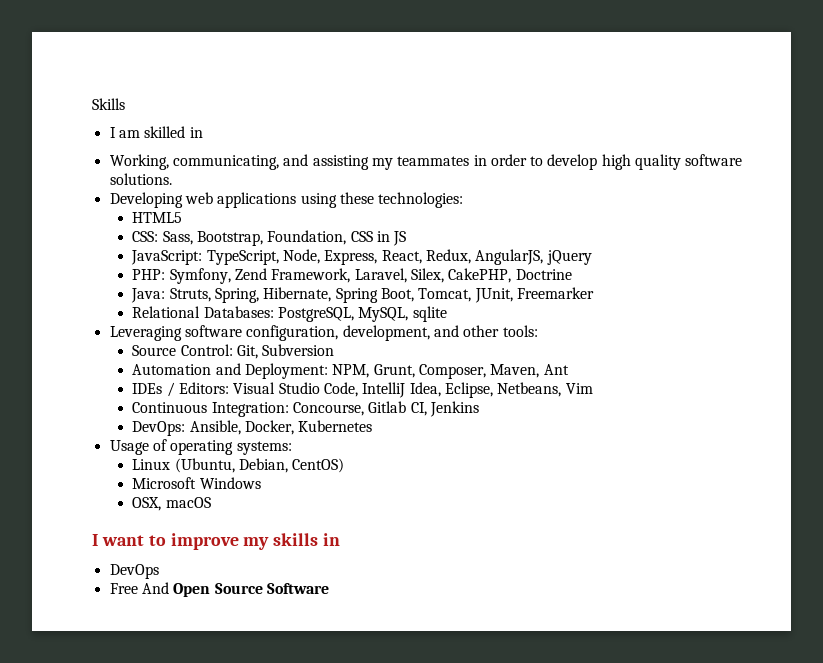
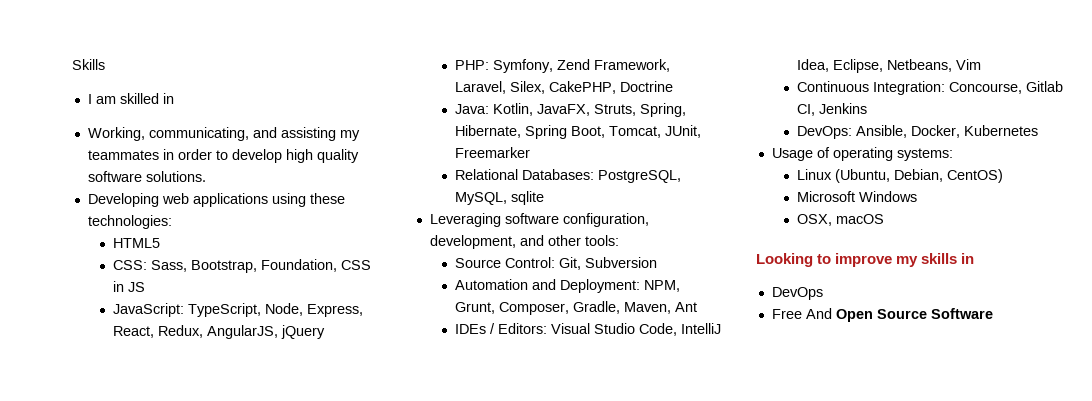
(166, 295) none -> [492,103,590,116] Kotlin, JavaFX,
(487, 371) none -> [572,301,620,314] Gradle,
[92,534,144,546] I want -> [756,253,813,267] Looking

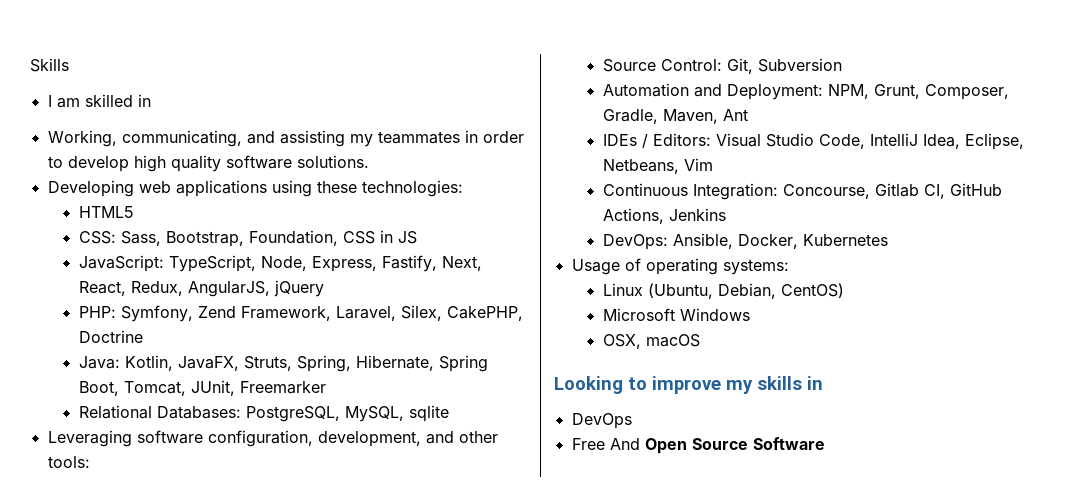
(363, 310) none -> [381,255,482,272] Fastify, Next,
(815, 110) none -> [949,183,1002,196] [602,208,664,224] GitHub Actions,

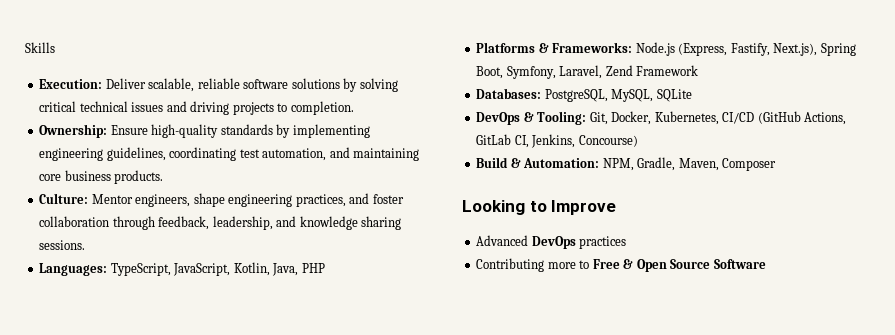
[47,94,151,108] [47,130,524,147] [47,155,369,172] [47,180,463,197] [78,206,134,218] [78,230,417,247] [78,255,482,272] [78,280,324,297] [78,305,523,322] [78,330,143,343] [78,355,488,372] [78,380,326,396] [78,405,449,422] [47,430,498,447] [47,456,90,468] [602,58,842,74] [602,83,1009,100] [602,109,748,124] [602,133,1024,150] [602,158,713,174] [602,183,1002,200] [602,208,726,224] [602,233,888,250] [571,258,789,275] [602,283,844,299] [602,308,750,321] [602,334,700,349] [554,376,823,394] [571,413,632,429] [571,438,640,450] I am skilled in // Working, communicating, and assisting my teammates in order to develop high quality software solutions. // Developing web applications using these technologies: // HTML5 // CSS: Sass, Bootstrap, Foundation, CSS in JS // JavaScript: TypeScript, Node, Express, Fastify, Next, React, Redux, AngularJS, jQuery // PHP: Symfony, Zend Framework, Laravel, Silex, CakePHP, Doctrine // Java: Kotlin, JavaFX, Struts, Spring, Hibernate, Spring Boot, Tomcat, JUnit, Freemarker // Relational Databases: PostgreSQL, MySQL, sqlite // Leveraging software configuration, development, and other tools: // Source Control: Git, Subversion // Automation and Deployment: NPM, Grunt, Composer, Gradle, Maven, Ant // IDEs / Editors: Visual Studio Code, IntelliJ Idea, Eclipse, Netbeans, Vim // Continuous Integration: Concourse, Gitlab CI, GitHub Actions, Jenkins // DevOps: Ansible, Docker, Kubernetes // Usage of operating systems: // Linux (Ubuntu, Debian, CentOS) // Microsoft Windows // OSX, macOS // Looking to improve my skills in // DevOps // Free And -> [39,78,398,92] [39,101,354,115] [39,124,370,138] [39,147,420,161] [39,170,164,184] [39,193,404,207] [39,216,402,230] [39,240,86,250] [39,262,325,276] [476,42,856,56] [476,65,699,79] [476,88,692,102] [476,111,847,125] [476,134,638,148] [476,157,777,171] [462,200,617,215] [476,235,627,249] [476,258,634,272] Execution: Deliver scalable, reliable software solutions by solving critical technical issues and driving projects to completion. // Ownership: Ensure high-quality standards by implementing engineering guidelines, coordinating test automation, and maintaining core business products. // Culture: Mentor engineers, shape engineering practices, and foster collaboration through feedback, leadership, and knowledge sharing sessions. // Languages: TypeScript, JavaScript, Kotlin, Java, PHP // Platforms & Frameworks: Node.js (Express, Fastify, Next.js), Spring Boot, Symfony, Laravel, Zend Framework // Databases: PostgreSQL, MySQL, SQLite // DevOps & Tooling: Git, Docker, Kubernetes, CI/CD (GitHub Actions, GitLab CI, Jenkins, Concourse) // Build & Automation: NPM, Gradle, Maven, Composer // Looking to Improve // Advanced DevOps practices // Contributing more to Free &

